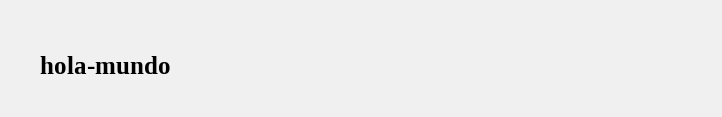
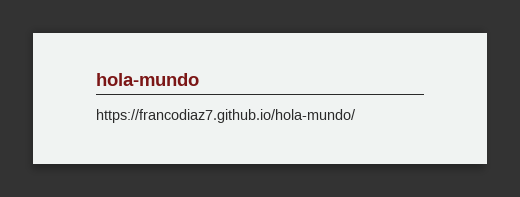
(171, 65) none -> [96,109,356,123] // https://francodiaz7.github.io/hola-mundo/

